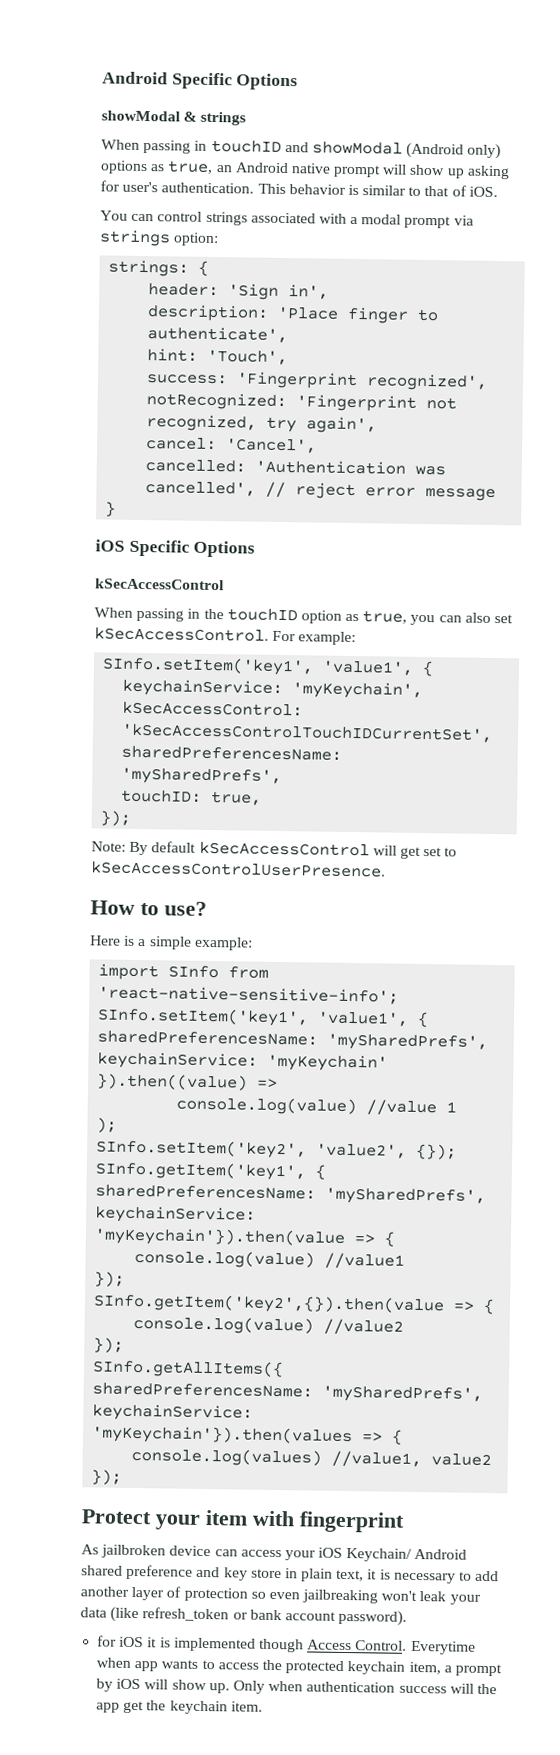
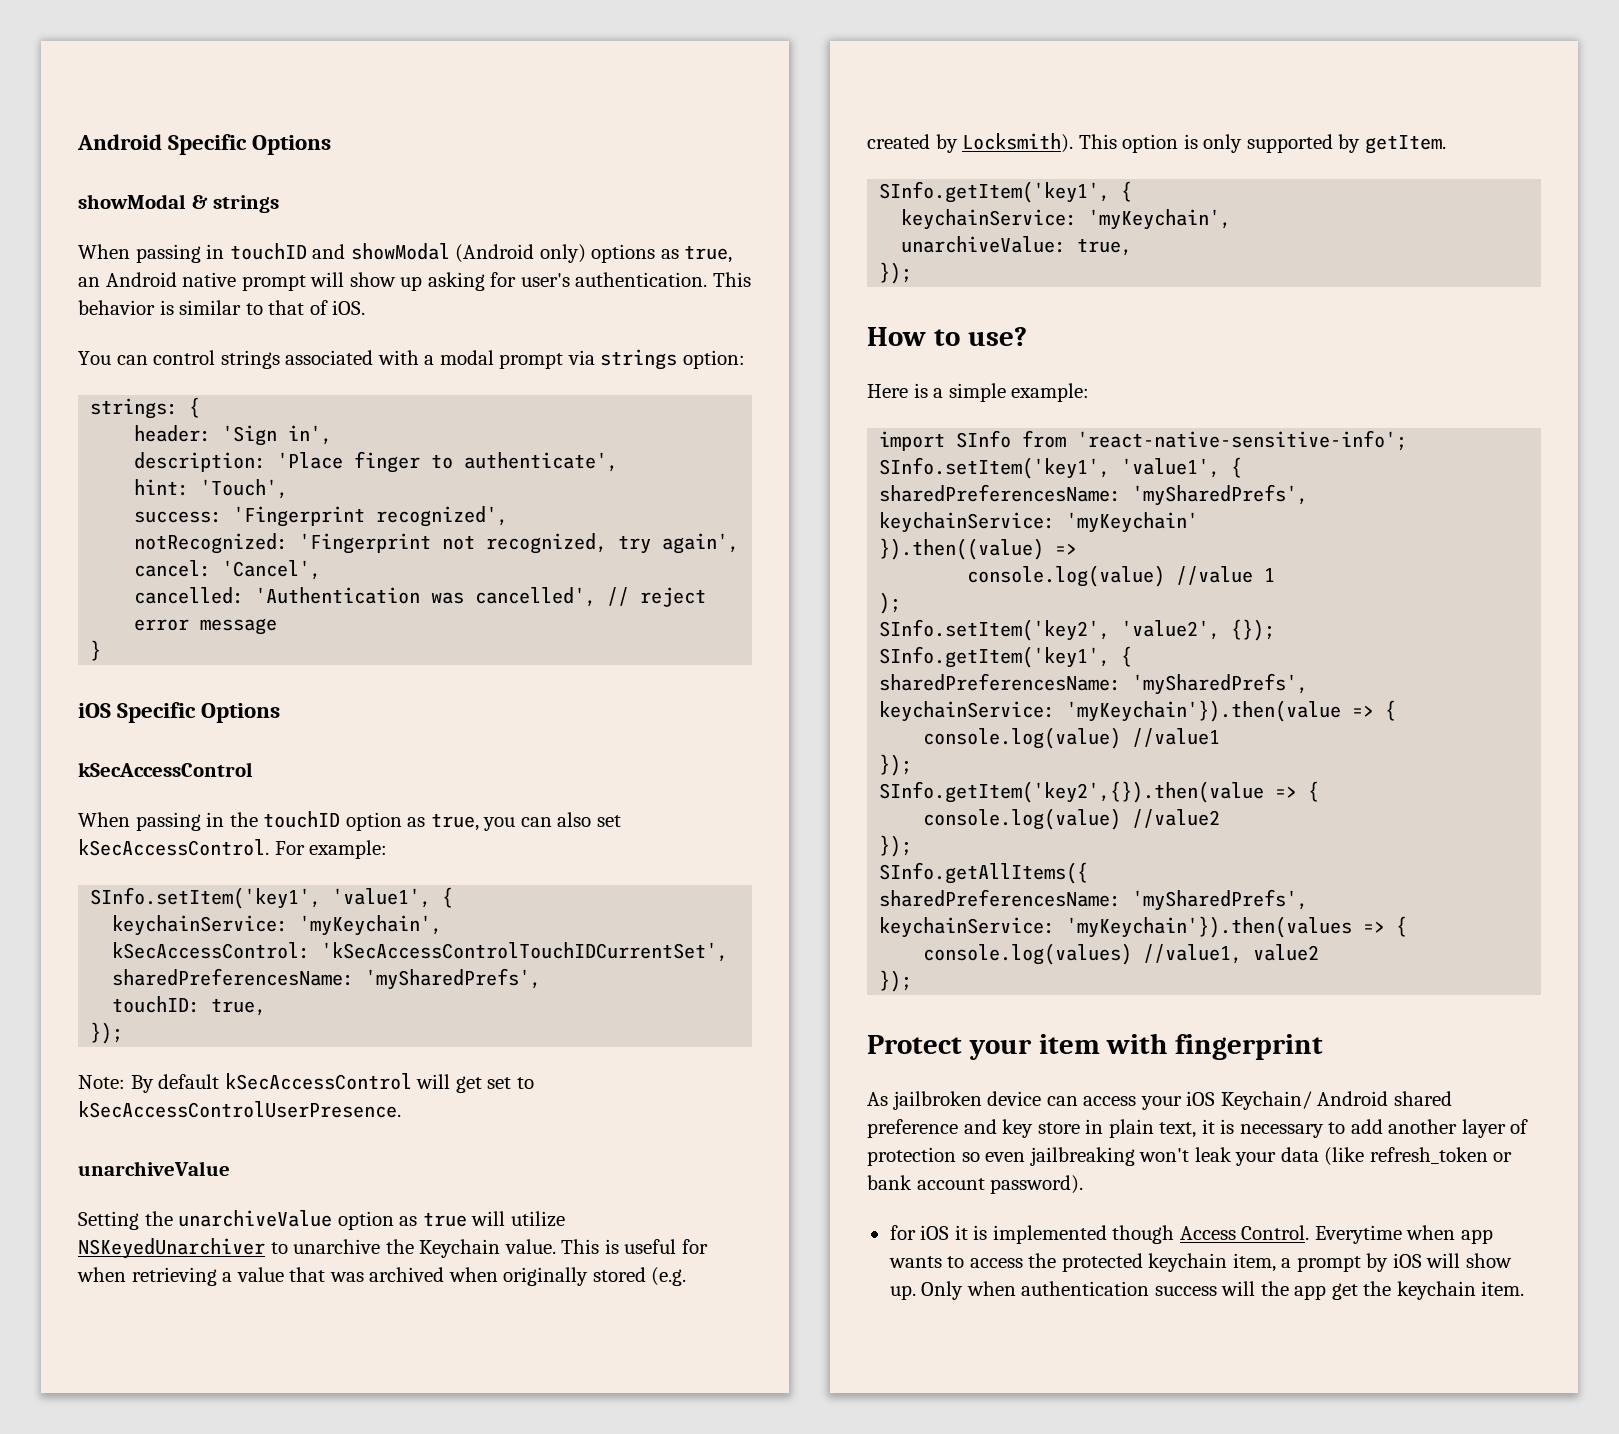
(386, 869) none -> [78,1161,230,1176] [78,1210,565,1230] [78,1238,708,1259] [77,1267,687,1286] [867,133,1446,154] [879,181,1133,203] [901,209,1232,230] [901,236,1133,256] [879,262,913,284] // unarchiveValue // Setting the unarchiveValue option as true will utilize NSKeyedUnarchiver to unarchive the Keychain value. This is useful for when retrieving a value that was archived when originally stored (e.g. created by Locksmith). This option is only supported by getItem. // SInfo.getItem('key1', { // keychainService: 'myKeychain', // unarchiveValue: true, // });

